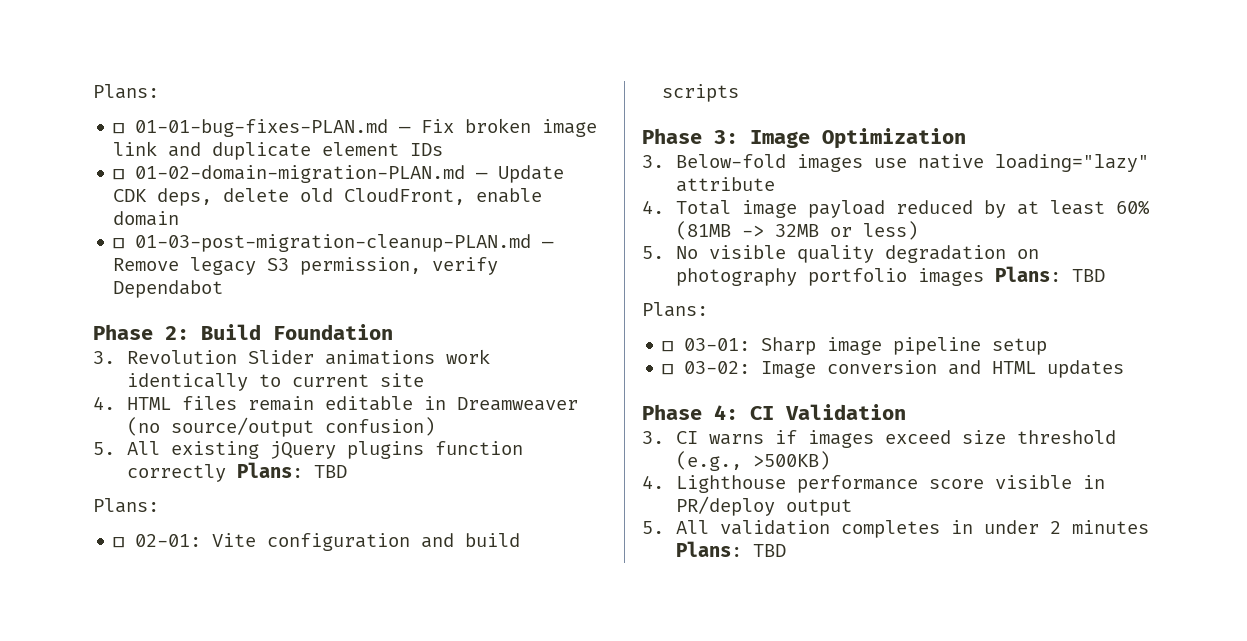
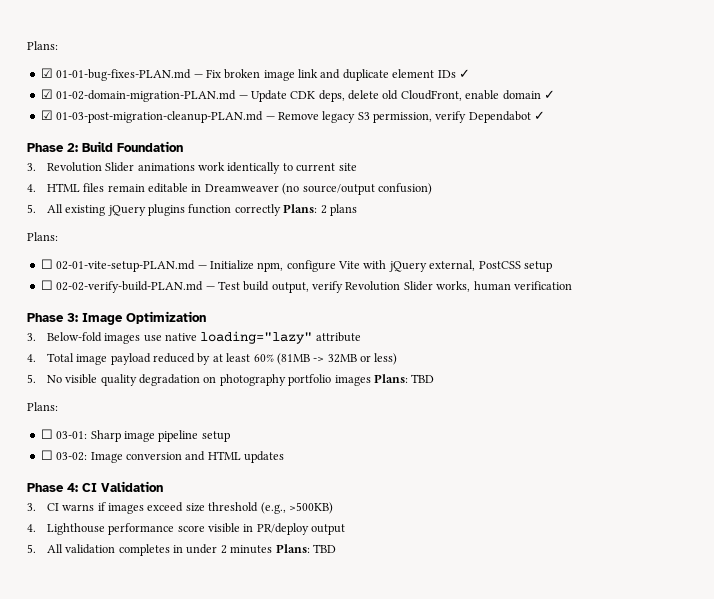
[93,84,159,99] [113,123,125,134] Plans: // ☐ -> [27,41,58,50] [40,68,53,78] Plans: // ☑
[113,169,125,180] // ☐ -> [458,69,470,78] [40,89,53,99] ✓ // ☑
[113,238,125,249] // ☐ -> [543,90,555,99] [40,110,53,120] ✓ // ☑
(224, 289) none -> [534,111,546,120] ✓
[313,465,347,478] [93,498,159,513] [113,533,521,551] [662,84,740,102] TBD // Plans: // ☐ 02-01: Vite configuration and build scripts -> [320,204,357,216] [27,232,58,241] [40,259,552,272] [40,280,572,293] 2 plans // Plans: // ☐ 02-01-vite-setup-PLAN.md — Initialize npm, configure Vite with jQuery external, PostCSS setup // ☐ 02-02-verify-build-PLAN.md — Test build output, verify Revolution Slider works, human verification

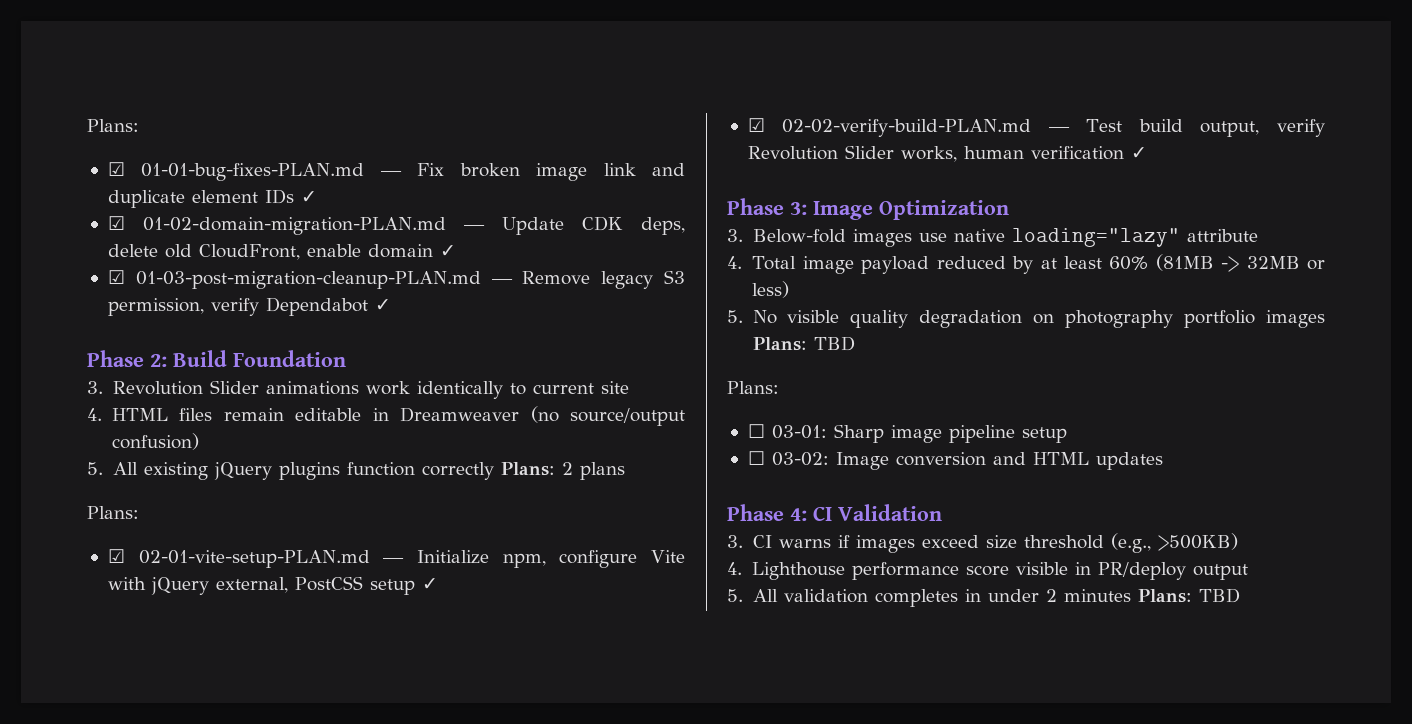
[40,259,53,269] ☐ -> [107,549,125,563] ☑
[40,280,53,290] // ☐ -> [421,578,438,590] [747,118,765,132] ✓ // ☑
(572, 285) none -> [1130,147,1147,159] ✓

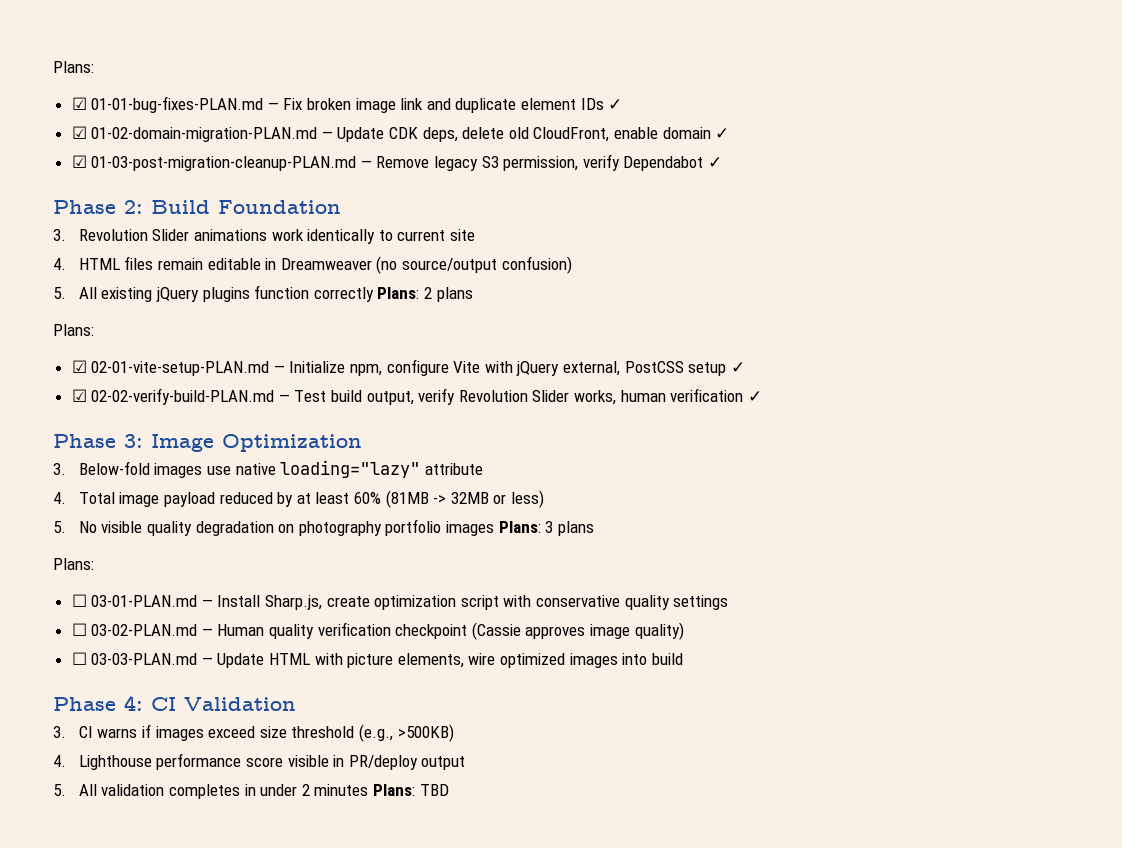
[813,336,855,351] TBD -> [545,521,594,536] 3 plans
[771,424,1067,443] [747,451,1163,470] 03-01: Sharp image pipeline setup // ☐ 03-02: Image conversion and HTML updates -> [91,595,729,610] [71,622,684,640] [71,652,683,668] 03-01-PLAN.md — Install Sharp.js, create optimization script with conservative quality settings // ☐ 03-02-PLAN.md — Human quality verification checkpoint (Cassie approves image quality) // ☐ 03-03-PLAN.md — Update HTML with picture elements, wire optimized images into build

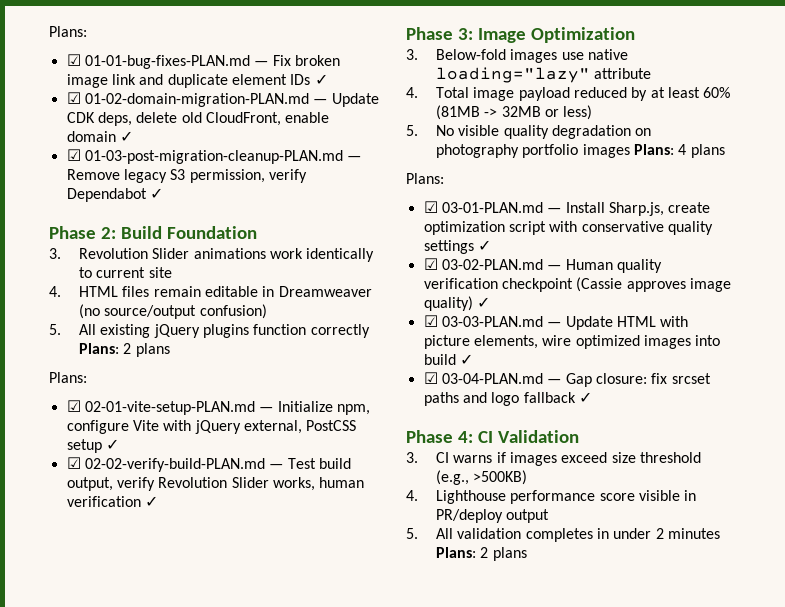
[545,521,594,536] [53,558,94,570] [71,594,87,607] 3 plans // Plans: // ☐ -> [678,144,725,158] [406,173,444,184] [423,201,438,213] 4 plans // Plans: // ☑
[71,623,87,636] // ☐ -> [477,240,491,251] [423,258,438,270] ✓ // ☑
[71,652,87,665] // ☐ -> [476,297,490,308] [423,315,438,327] ✓ // ☑
(683, 659) none -> [459,354,473,365] [423,372,711,387] [423,392,592,406] ✓ // ☑ 03-04-PLAN.md — Gap closure: fix srcset paths and logo fallback ✓
[419,784,449,796] TBD -> [480,547,527,561] 2 plans

